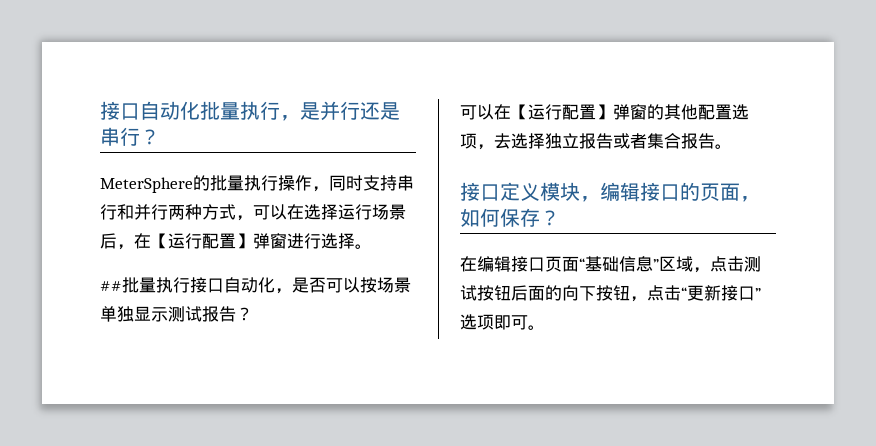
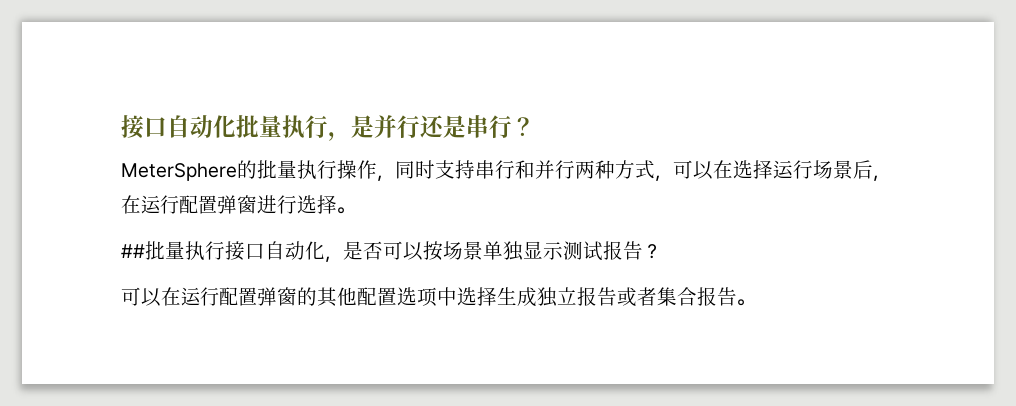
[151,233,253,249] 【运行配置】 -> [141,195,217,214] 运行配置
[511,104,613,120] 【运行配置】 -> [181,287,257,306] 运行配置
[477,133,545,150] ，去选择 -> [437,287,537,307] 中选择生成
[460,182,760,202] [460,208,560,227] [460,256,761,273] [460,285,761,302] [460,314,545,330] // 接口定义模块，编辑接口的页面，如何保存？ // 在编辑接口页面“基础信息”区域，点击测试按钮后面的向下按钮，点击“更新接口”选项即可。 -> (755, 302) none

